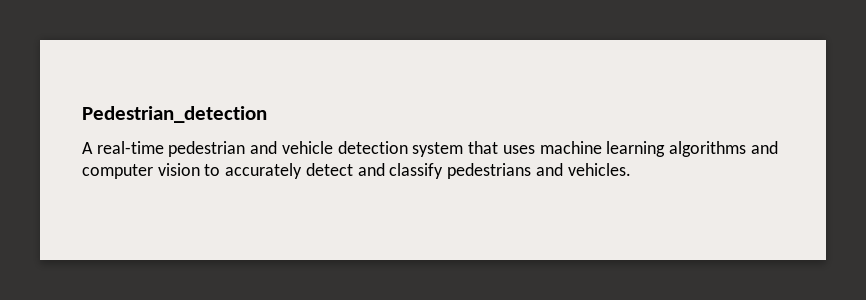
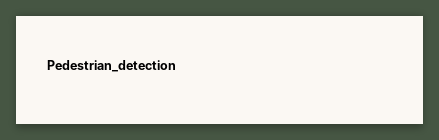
[82,141,778,157] [82,163,631,179] // A real-time pedestrian and vehicle detection system that uses machine learning algorithms and computer vision to accurately detect and classify pedestrians and vehicles. -> (176, 66) none

